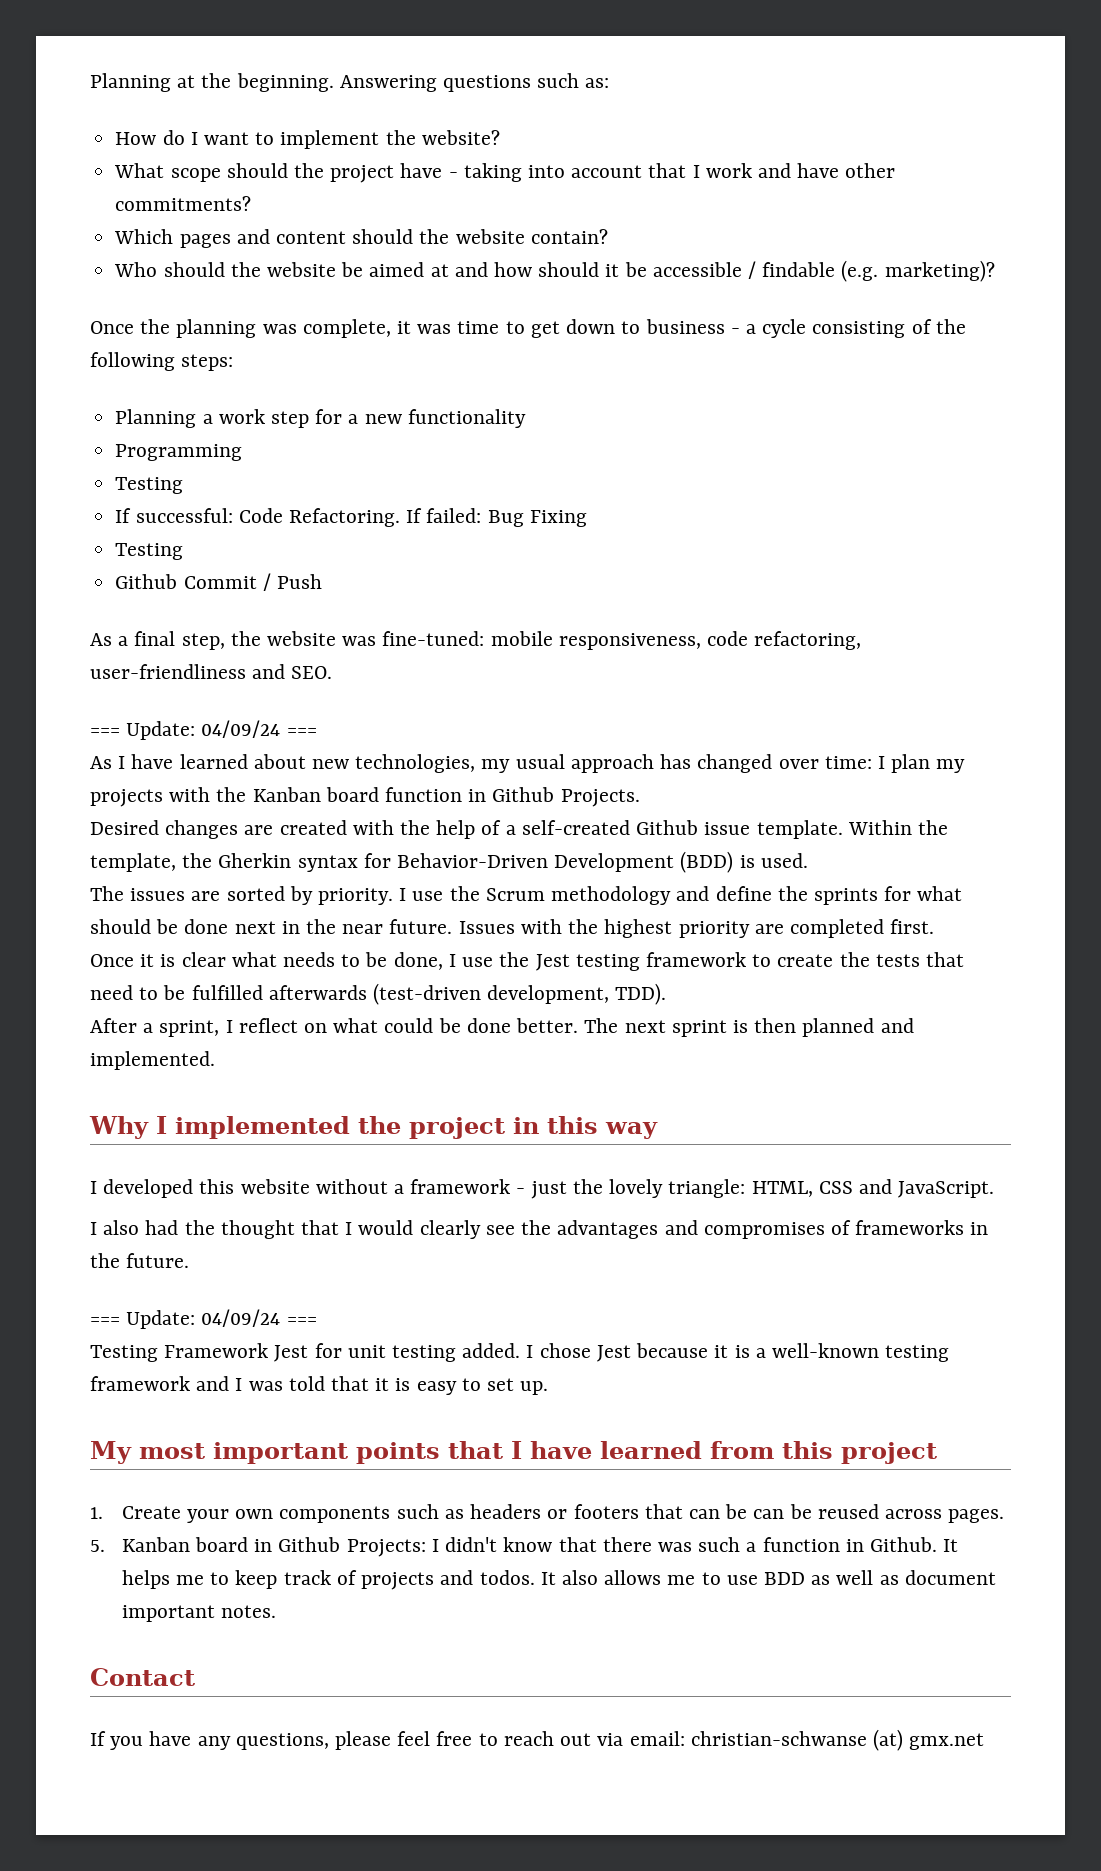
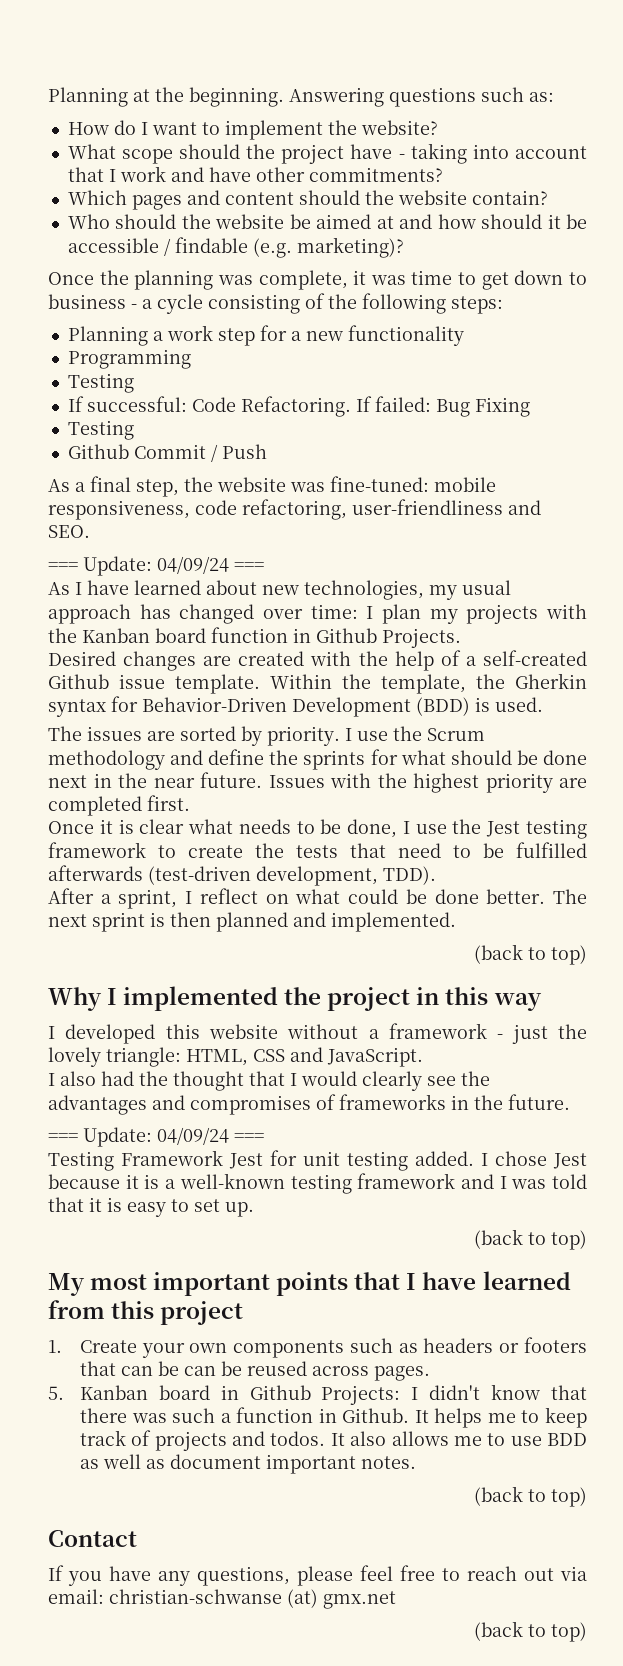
(215, 1060) none -> [474,944,587,965] // (back to top)
(549, 1388) none -> [474,1229,587,1250] // (back to top)
(277, 1611) none -> [474,1486,587,1507] // (back to top)
(985, 1741) none -> [474,1621,587,1642] // (back to top)

